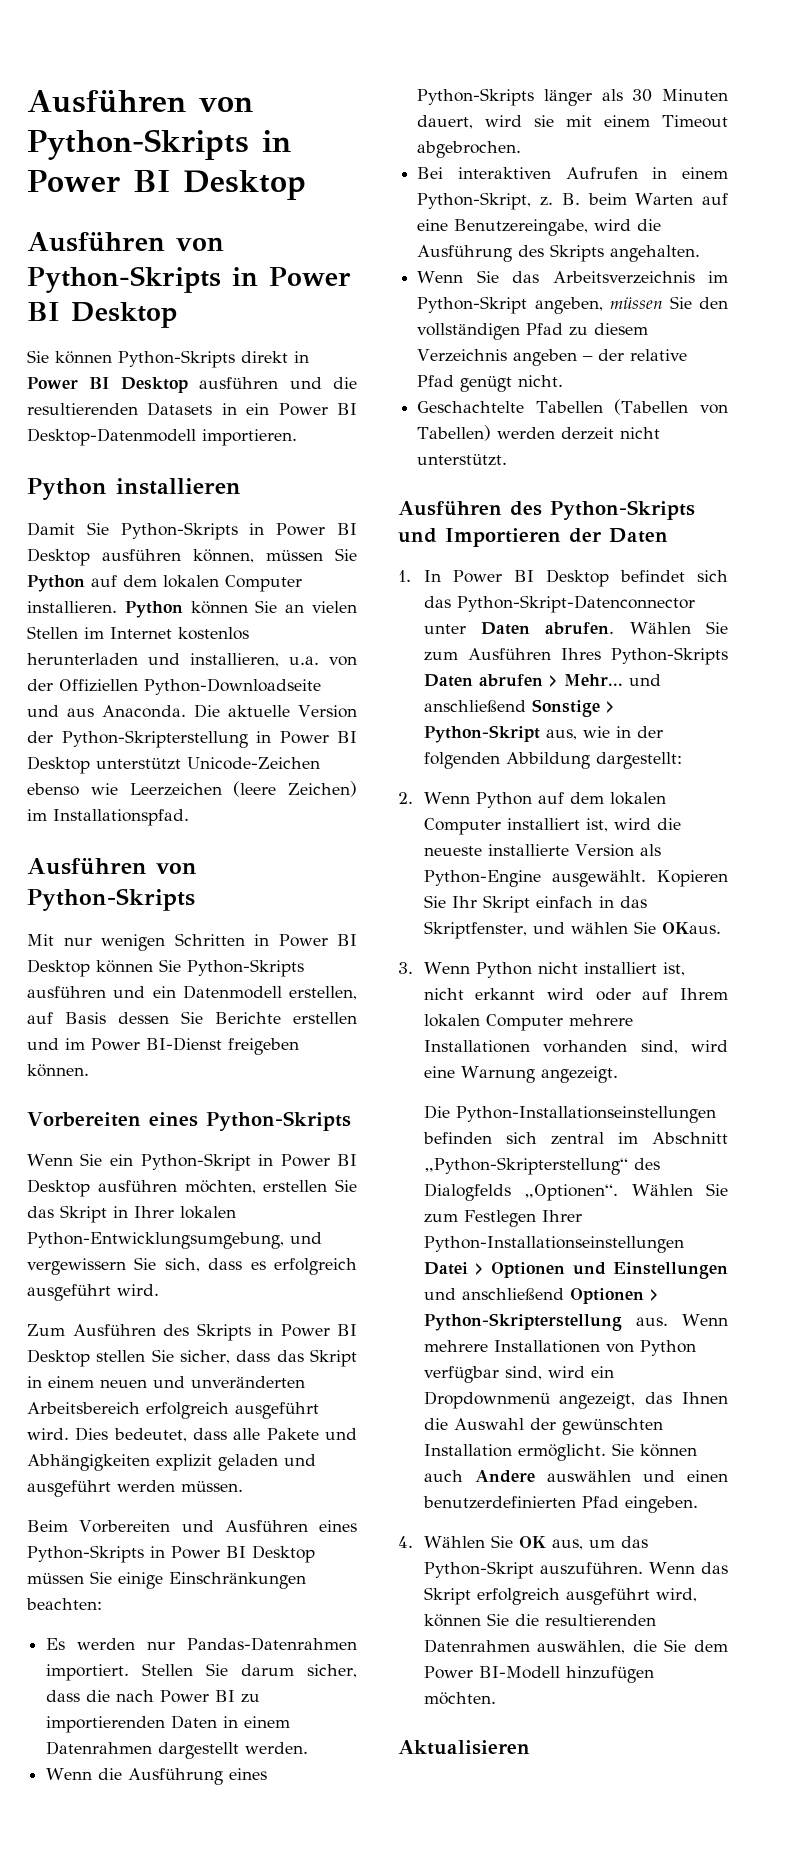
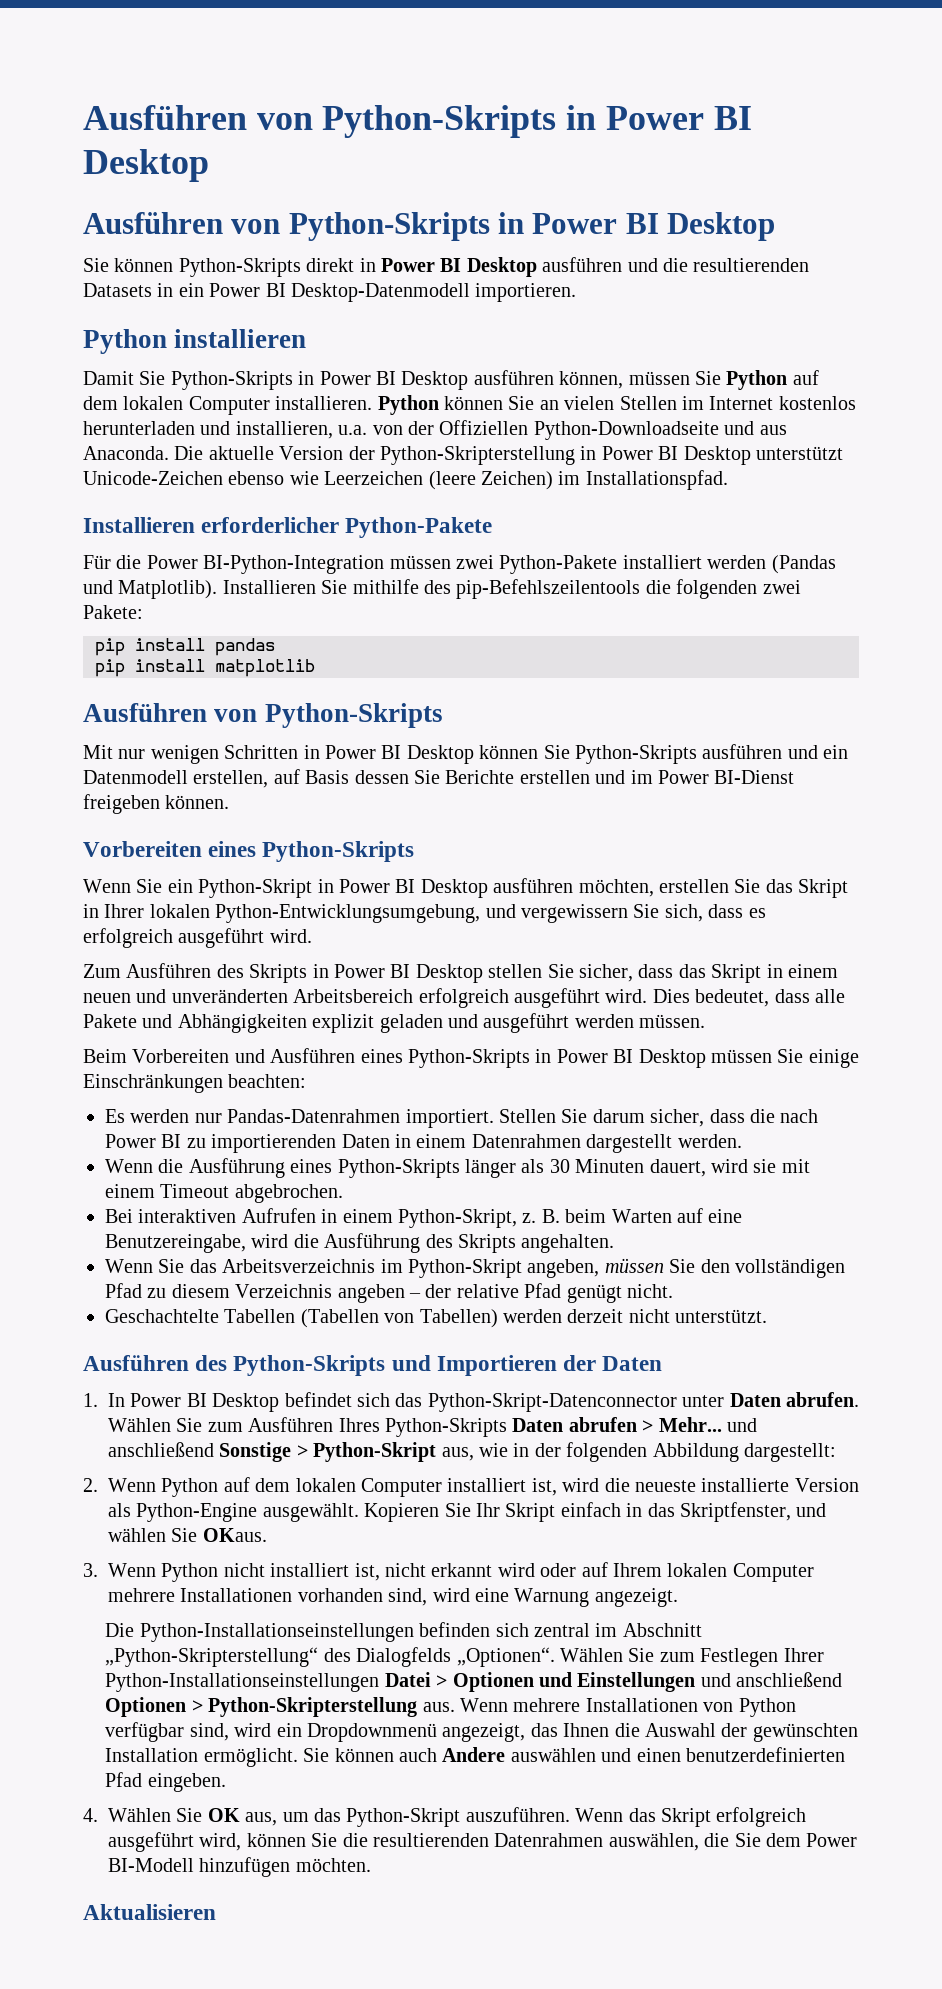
(189, 817) none -> [83,517,493,538] [83,555,836,574] [83,579,801,599] [83,605,143,619] [95,638,275,656] [95,659,315,677] // Installieren erforderlicher Python-Pakete // Für die Power BI-Python-Integration müssen zwei Python-Pakete installiert werden (Pandas und Matplotlib). Installieren Sie mithilfe des pip-Befehlszeilentools die folgenden zwei Pakete: // pip install pandas // pip install matplotlib

